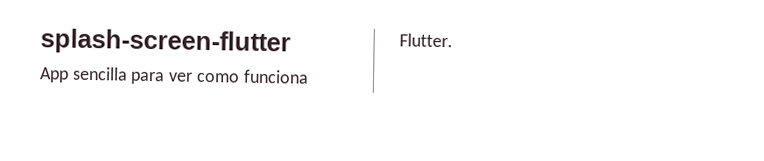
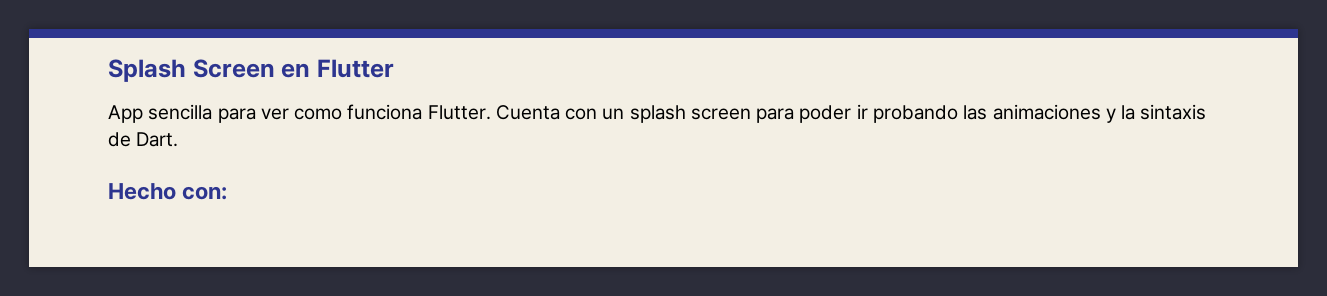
[40,28,291,57] splash-screen-flutter -> [108,59,394,82] Splash Screen en Flutter
(453, 40) none -> [495,104,1207,123] [108,132,179,147] [108,183,228,200] Cuenta con un splash screen para poder ir probando las animaciones y la sintaxis de Dart. // Hecho con:

